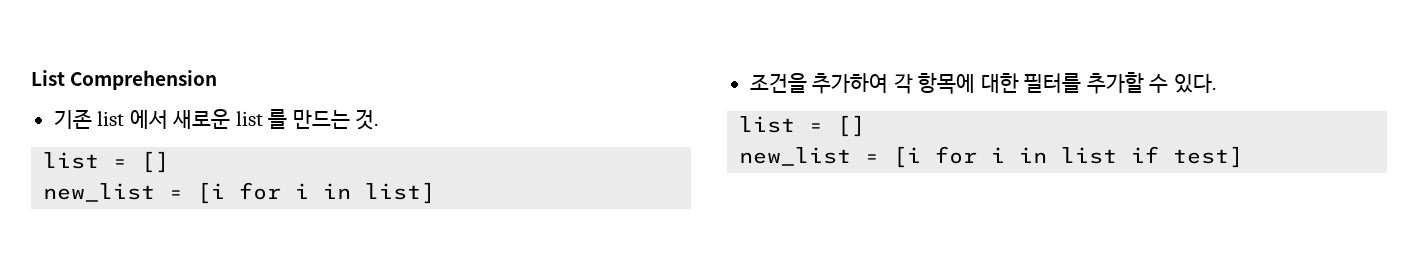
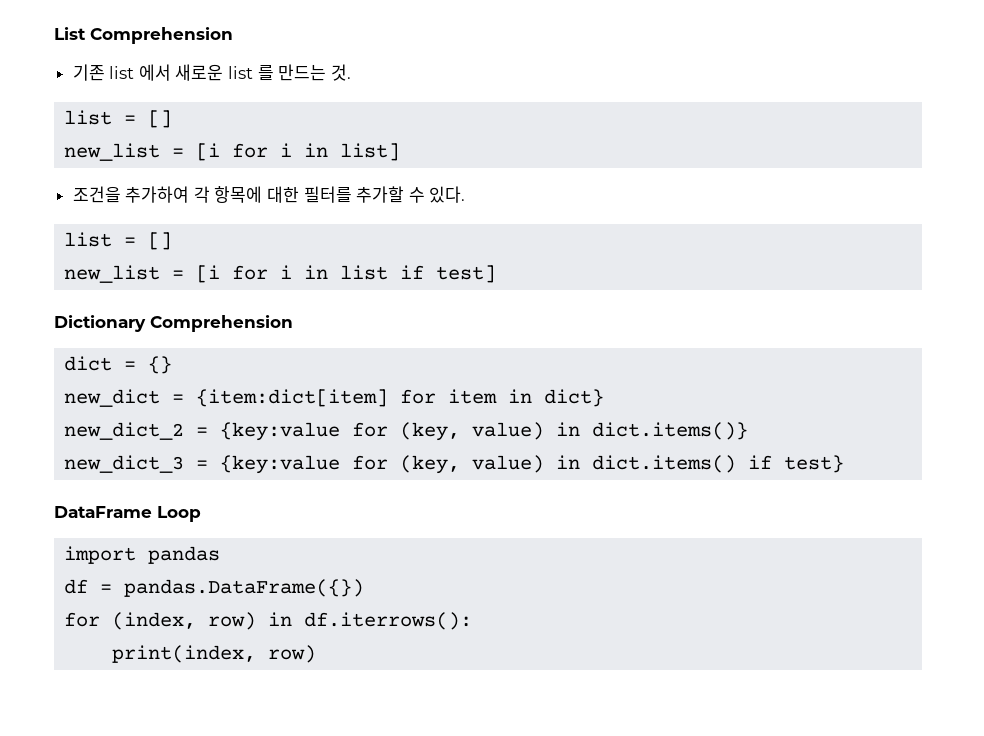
(1244, 157) none -> [54,315,293,332] [64,356,173,374] [64,389,605,407] [64,422,749,441] [64,455,845,474] [54,506,201,522] [64,546,221,564] [64,579,365,597] [64,612,473,630] [112,645,317,663] // Dictionary Comprehension // dict = {} // new_dict = {item:dict[item] for item in dict} // new_dict_2 = {key:value for (key, value) in dict.items()} // new_dict_3 = {key:value for (key, value) in dict.items() if test} // DataFrame Loop // import pandas // df = pandas.DataFrame({}) // for (index, row) in df.iterrows(): // print(index, row)

